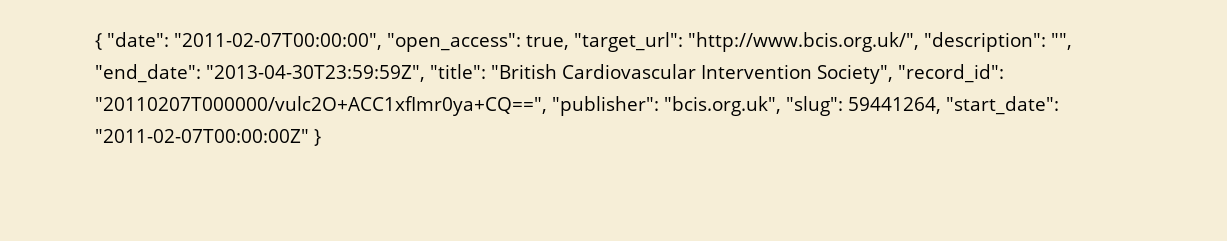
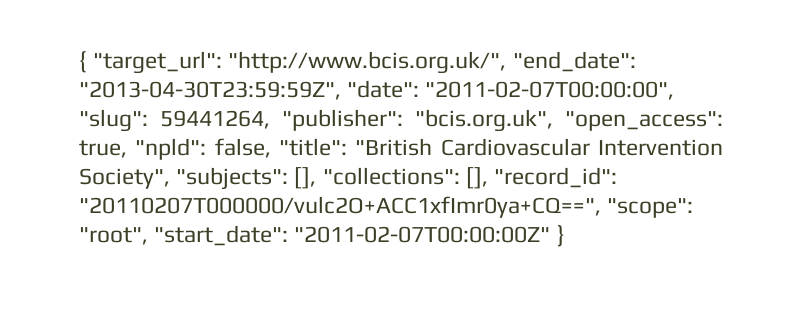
[107,32,1072,52] [95,64,425,83] "date": "2011-02-07T00:00:00", "open_access": true, "target_url": "http://www.bcis.org.uk/", "description": "", "end_date": "2013-04-30T23:59:59Z", -> [93,51,636,74] [79,80,675,100] [79,109,723,132] [79,138,271,160] "target_url": "http://www.bcis.org.uk/", "end_date": "2013-04-30T23:59:59Z", "date": "2011-02-07T00:00:00", "slug": 59441264, "publisher": "bcis.org.uk", "open_access": true, "npld": false,
[898,64,1004,83] [95,96,942,116] "record_id": "20110207T000000/vulc2O+ACC1xfImr0ya+CQ==", "publisher": "bcis.org.uk", "slug": 59441264, -> [176,167,618,190] [79,196,694,218] [79,227,148,245] "subjects": [], "collections": [], "record_id": "20110207T000000/vulc2O+ACC1xfImr0ya+CQ==", "scope": "root",

